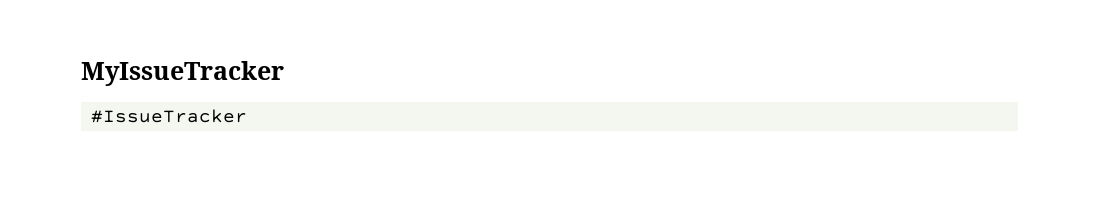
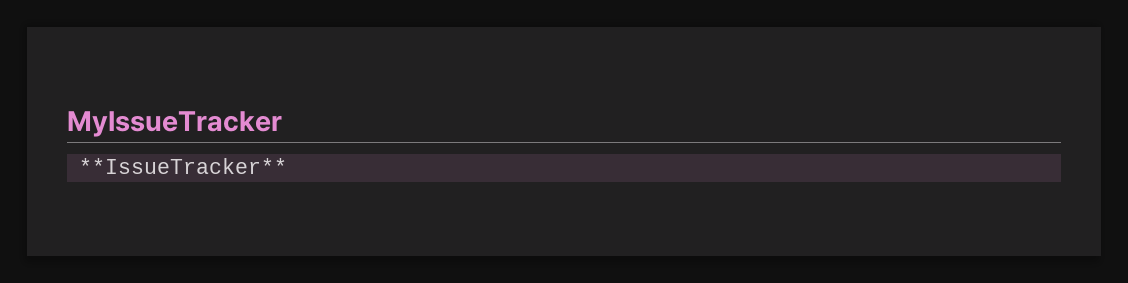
[90,109,247,123] #IssueTracker -> [78,158,287,174] **IssueTracker**

